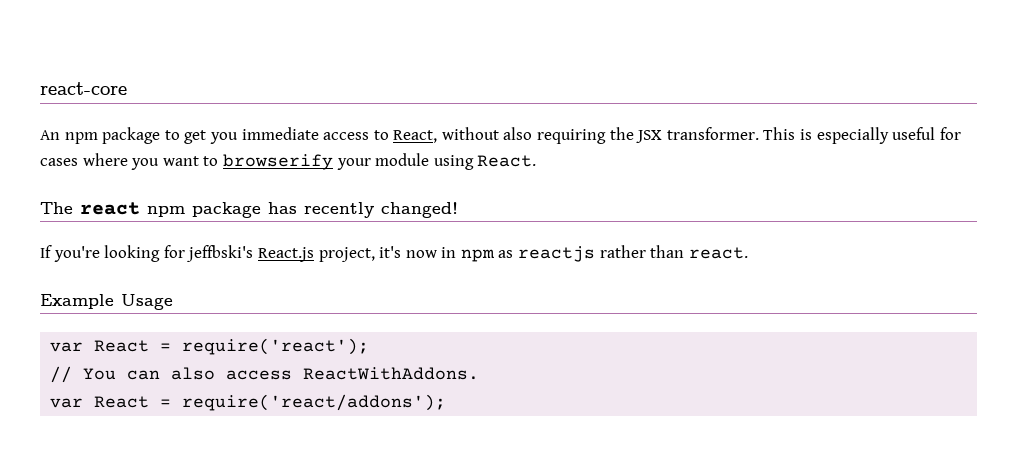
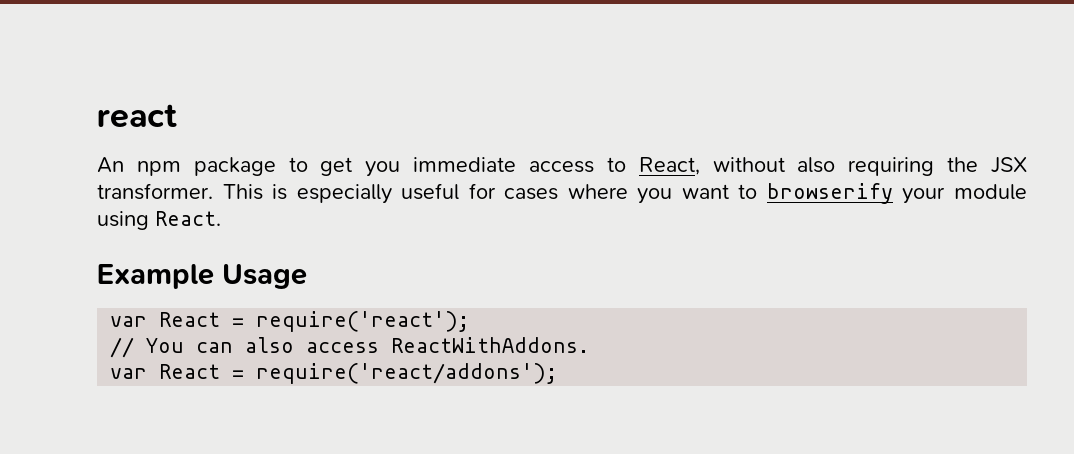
[40,82,127,95] react-core -> [97,104,177,128] react
[40,202,458,218] [40,245,748,262] // The react npm package has recently changed! // If you're looking for jeffbski's React.js project, it's now in npm as reactjs rather than react. -> (221, 218) none

